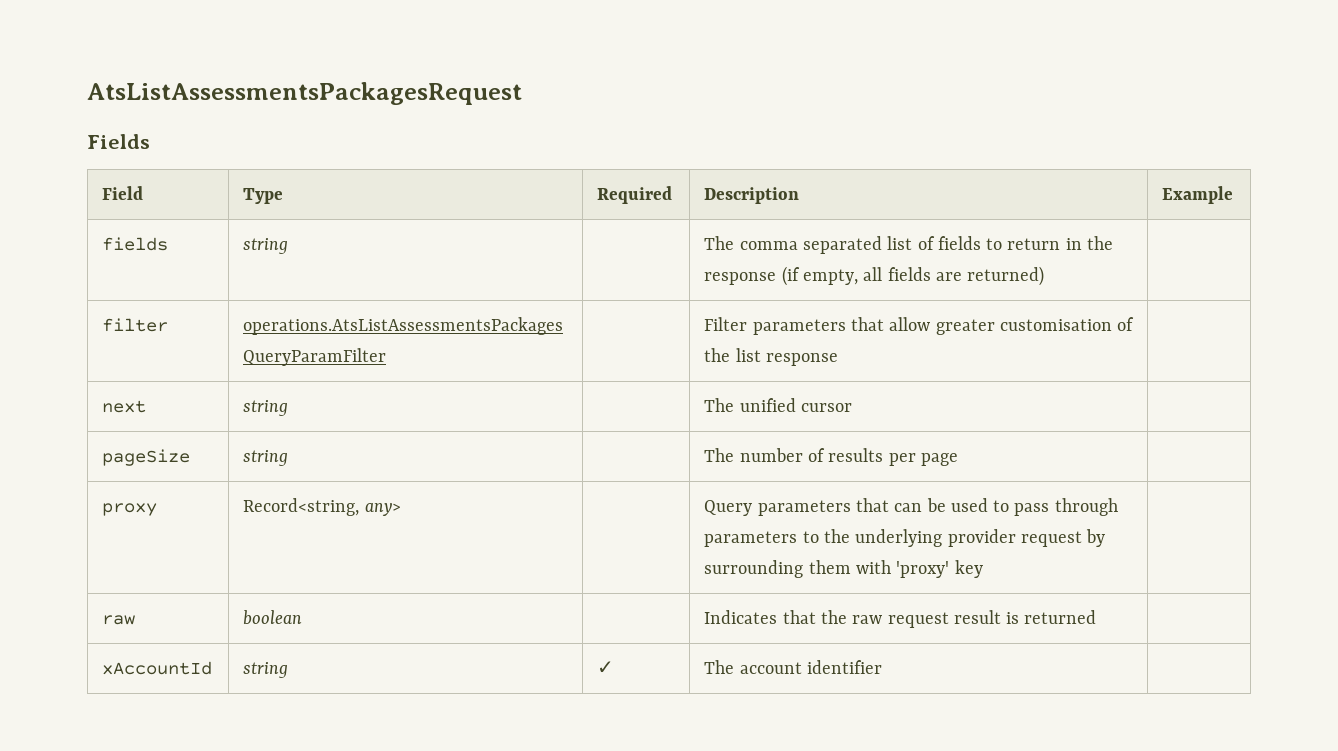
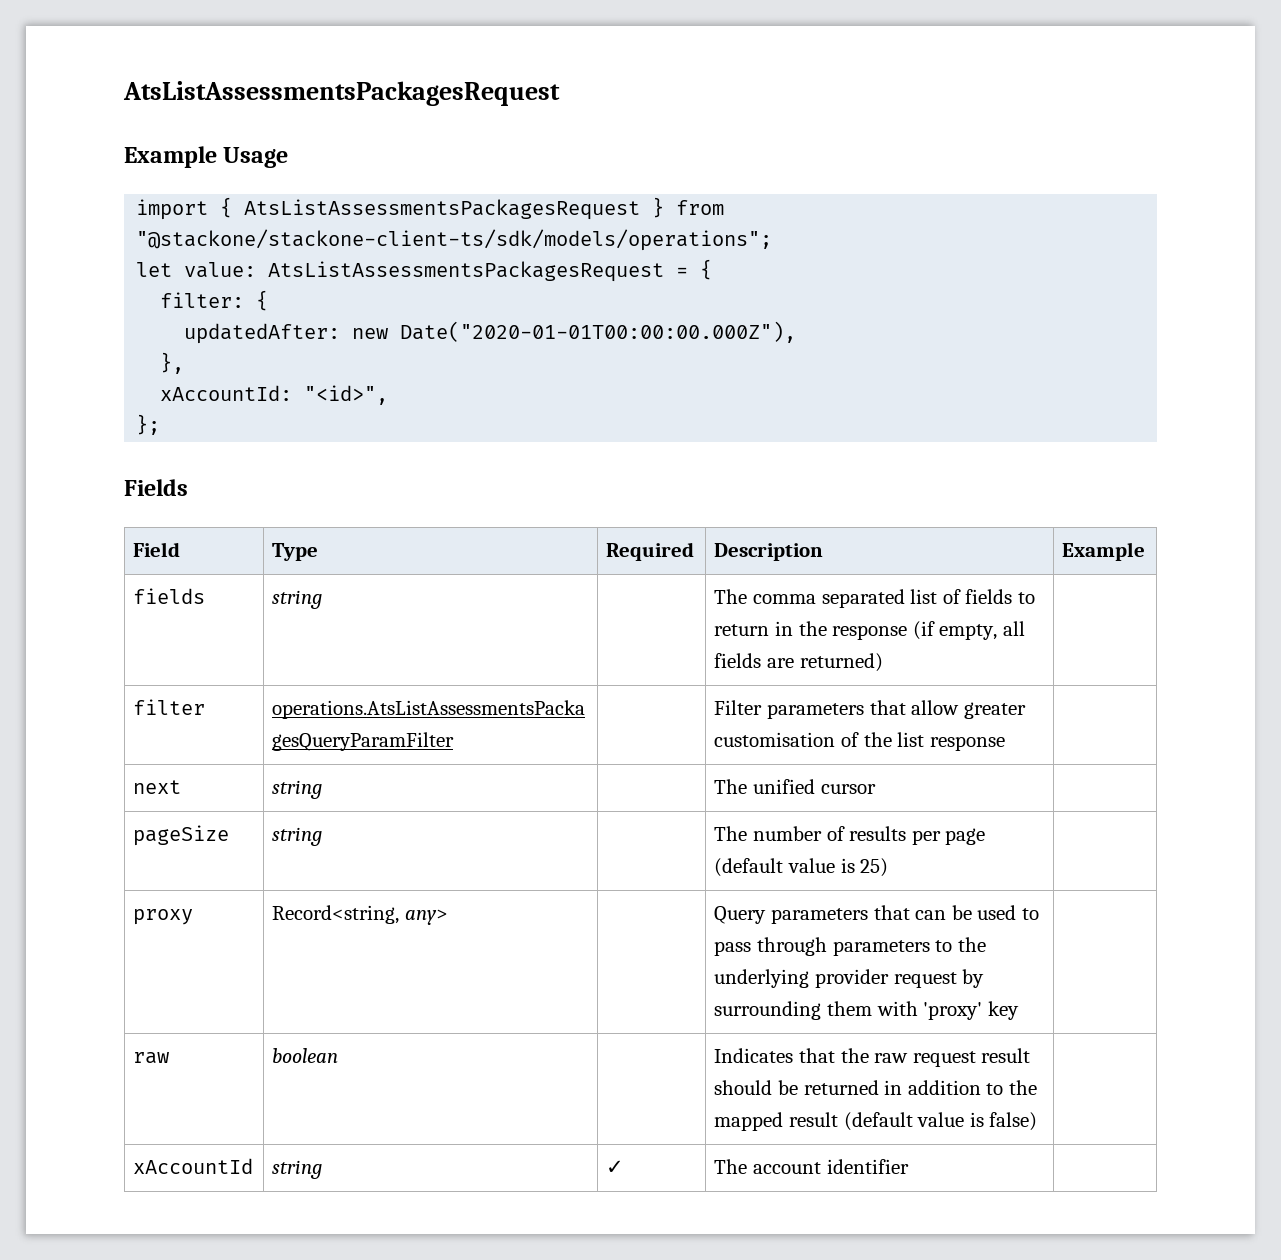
[87,82,522,105] AtsListAssessmentsPackagesRequest -> [123,81,560,106] [124,146,289,168] [136,197,725,220] [136,229,773,251] [136,259,713,282] [160,290,269,311] [184,321,797,344] [160,352,185,374] [160,385,389,405] [136,414,161,435] AtsListAssessmentsPackagesRequest // Example Usage // import { AtsListAssessmentsPackagesRequest } from "@stackone/stackone-client-ts/sdk/models/operations"; // let value: AtsListAssessmentsPackagesRequest = { // filter: { // updatedAfter: new Date("2020-01-01T00:00:00.000Z"), // }, // xAccountId: "<id>", // };
(958, 459) none -> [714,858,889,877] (default value is 25)
[1006,610,1097,624] is returned -> [714,1080,1037,1095] [714,1112,1038,1131] should be returned in addition to the mapped result (default value is false)

